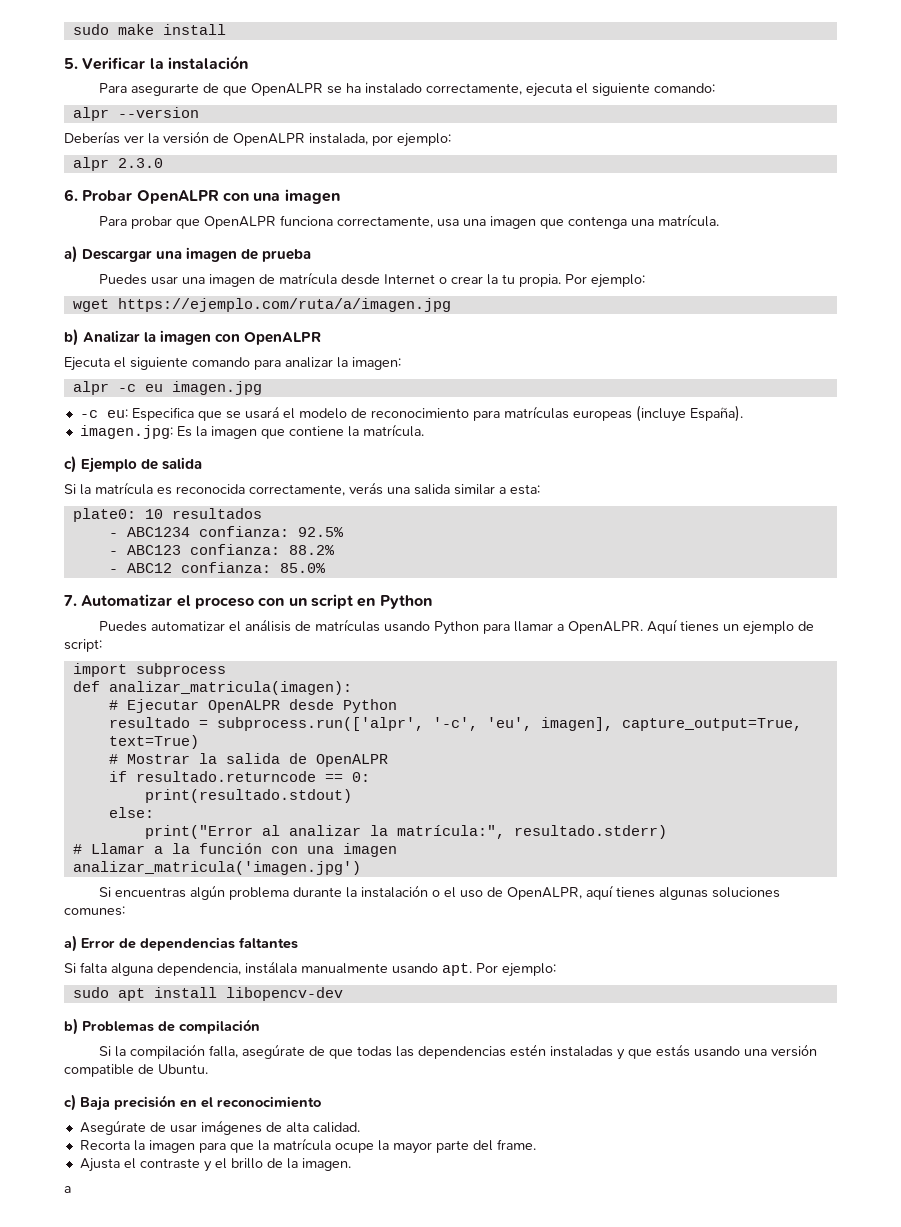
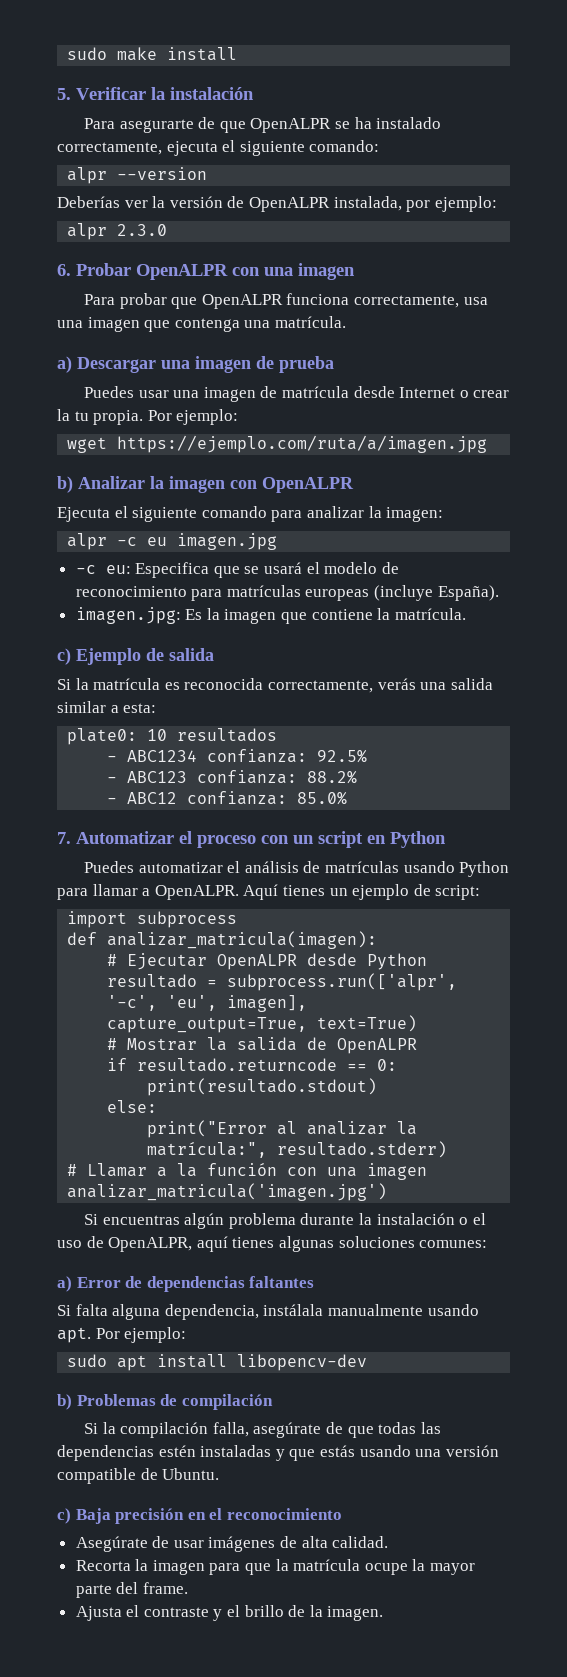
[64,1186,71,1193] // a -> (384, 1613) none

